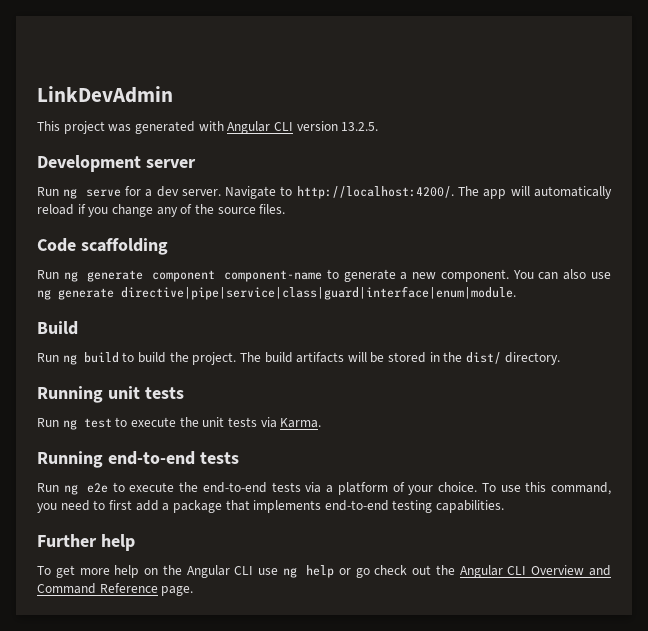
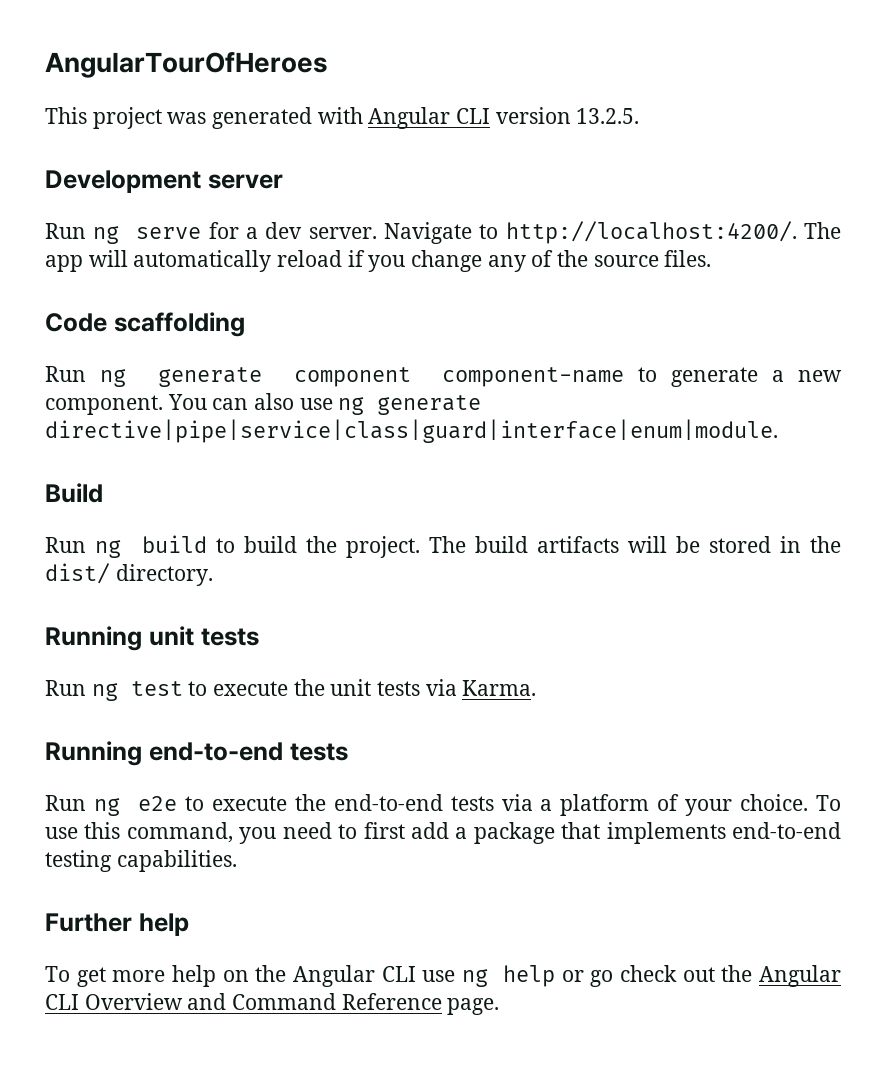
[37,86,173,103] LinkDevAdmin -> [45,52,328,78] AngularTourOfHeroes

